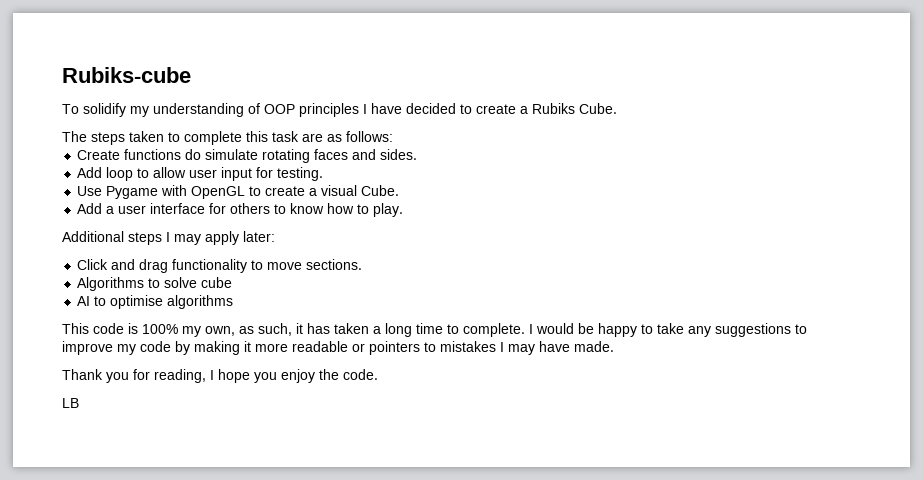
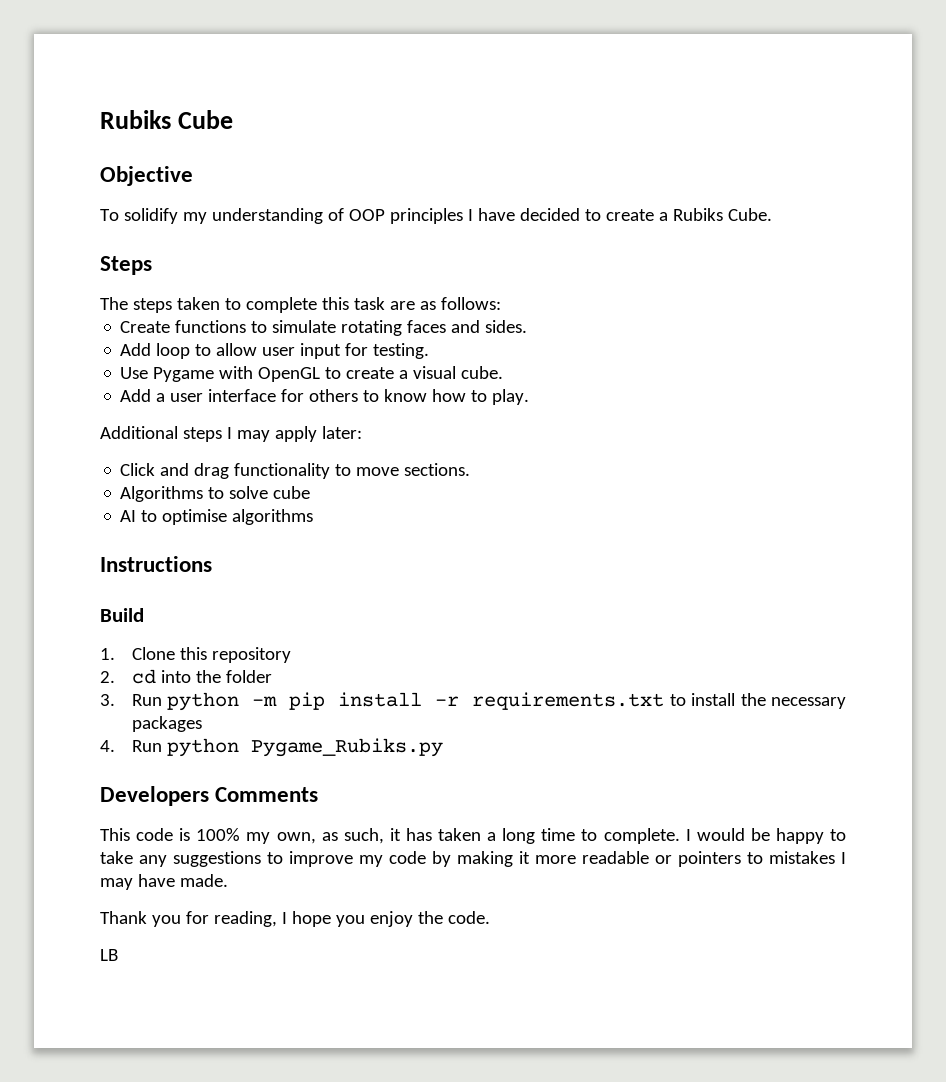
[62,67,191,83] Rubiks-cube -> [100,110,234,129] [100,166,193,186] Rubiks Cube // Objective
(617, 108) none -> [100,256,152,275] // Steps
[185,149,202,160] do -> [251,321,268,333] to
[361,185,400,196] Cube. -> [461,366,504,379] cube.
(234, 302) none -> [100,556,212,572] [100,608,144,622] [100,647,291,663] [100,669,272,684] [100,692,847,711] [131,716,202,732] [100,738,443,757] [100,786,319,806] // Instructions // Build // 1. Clone this repository // 2. cd into the folder // 3. Run python -m pip install -r requirements.txt to install the necessary packages // 4. Run python Pygame_Rubiks.py // Developers Comments

